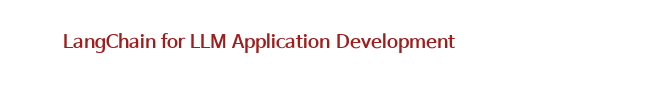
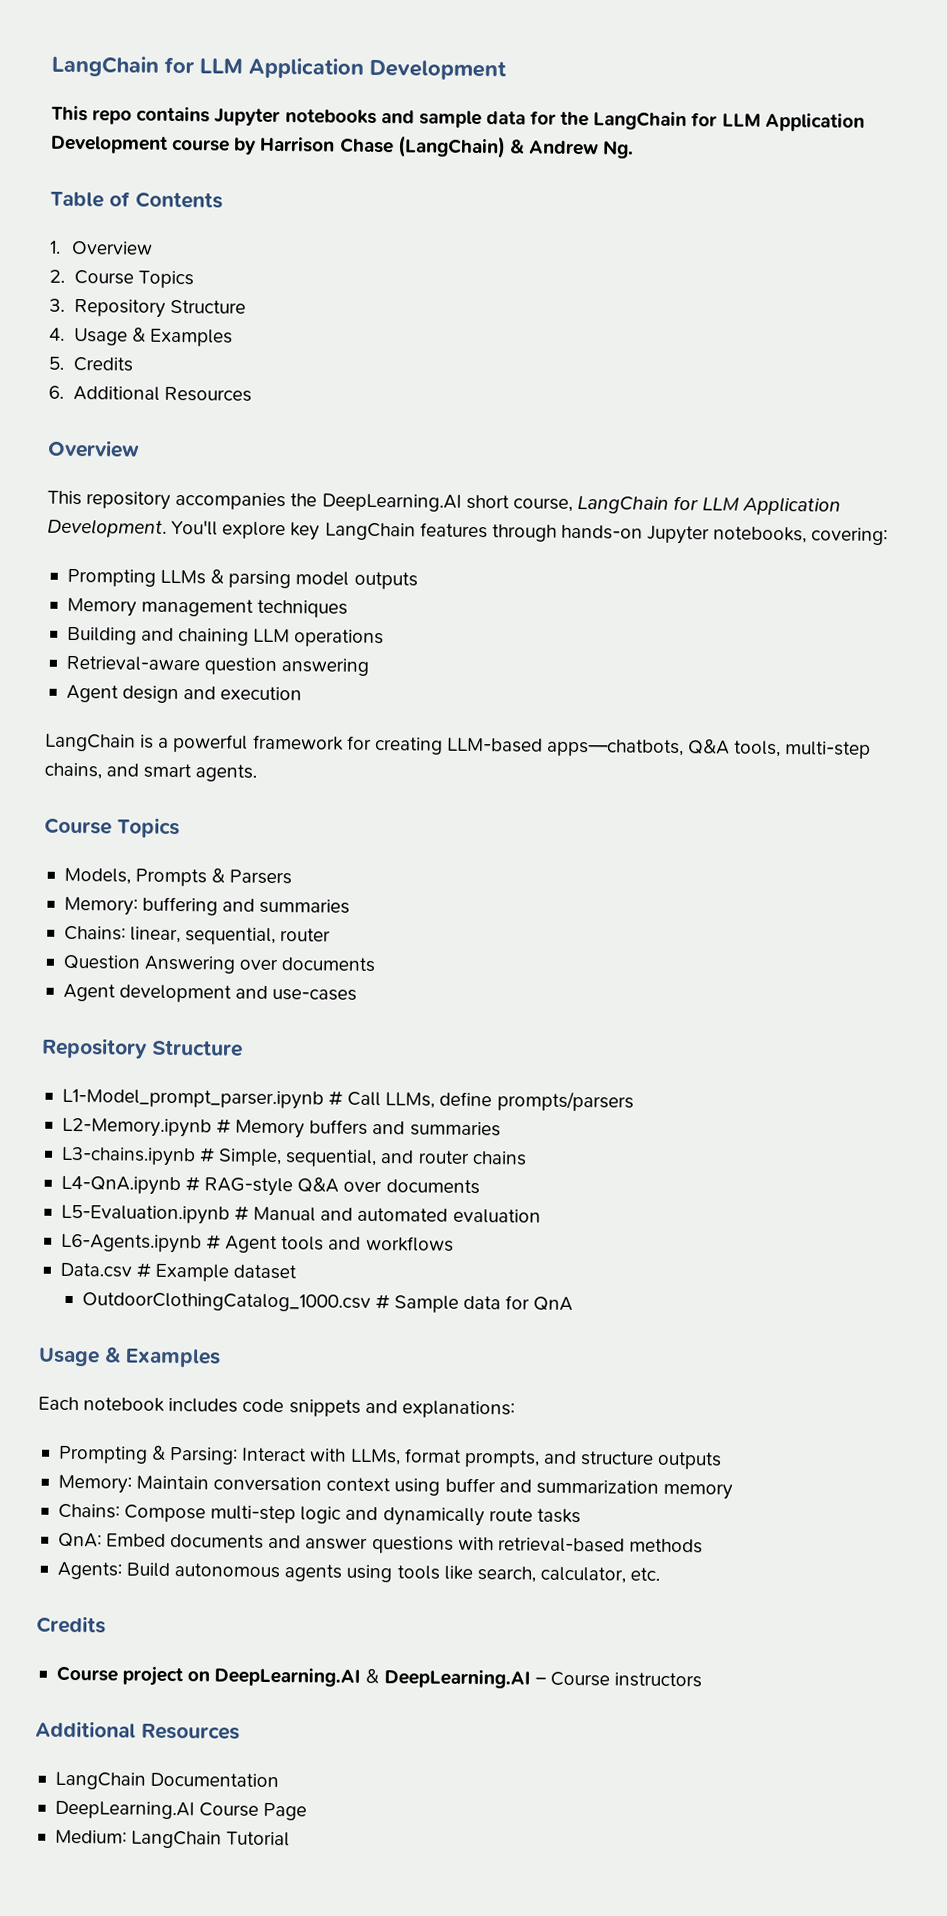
[63,33,455,53] LangChain for LLM Application Development -> [51,55,507,81] [51,105,865,132] [50,135,635,159] [50,191,223,209] [49,240,153,255] [49,269,194,289] [49,298,246,318] [49,327,233,347] [48,356,133,372] [48,385,252,402] [47,439,140,458] [47,490,842,516] [47,518,889,546] [66,568,418,590] [66,597,349,618] [66,626,385,648] [65,655,370,676] [65,684,303,704] [45,733,872,759] [44,762,258,782] [44,817,180,839] [63,867,293,887] [63,896,351,916] [63,925,332,946] [62,954,376,974] [62,983,358,1003] [41,1037,243,1059] [61,1088,634,1112] [61,1117,501,1139] [60,1146,527,1168] [60,1175,480,1197] [60,1204,541,1225] [60,1233,454,1254] [59,1262,298,1282] [81,1292,574,1313] [38,1346,221,1368] [38,1396,515,1419] [57,1445,723,1470] [57,1474,733,1500] [57,1503,581,1527] [57,1532,703,1554] [56,1561,661,1584] [36,1615,106,1634] [55,1665,702,1689] [35,1720,240,1740] [54,1771,280,1790] [54,1800,308,1821] [54,1829,291,1849] LangChain for LLM Application Development // This repo contains Jupyter notebooks and sample data for the LangChain for LLM Application Development course by Harrison Chase (LangChain) & Andrew Ng. // Table of Contents // 1. Overview // 2. Course Topics // 3. Repository Structure // 4. Usage & Examples // 5. Credits // 6. Additional Resources // Overview // This repository accompanies the DeepLearning.AI short course, LangChain for LLM Application Development. You'll explore key LangChain features through hands-on Jupyter notebooks, covering: // Prompting LLMs & parsing model outputs // Memory management techniques // Building and chaining LLM operations // Retrieval-aware question answering // Agent design and execution // LangChain is a powerful framework for creating LLM-based apps—chatbots, Q&A tools, multi-step chains, and smart agents. // Course Topics // Models, Prompts & Parsers // Memory: buffering and summaries // Chains: linear, sequential, router // Question Answering over documents // Agent development and use-cases // Repository Structure // L1-Model_prompt_parser.ipynb # Call LLMs, define prompts/parsers // L2-Memory.ipynb # Memory buffers and summaries // L3-chains.ipynb # Simple, sequential, and router chains // L4-QnA.ipynb # RAG-style Q&A over documents // L5-Evaluation.ipynb # Manual and automated evaluation // L6-Agents.ipynb # Agent tools and workflows // Data.csv # Example dataset // OutdoorClothingCatalog_1000.csv # Sample data for QnA // Usage & Examples // Each notebook includes code snippets and explanations: // Prompting & Parsing: Interact with LLMs, format prompts, and structure outputs // Memory: Maintain conversation context using buffer and summarization memory // Chains: Compose multi-step logic and dynamically route tasks // QnA: Embed documents and answer questions with retrieval-based methods // Agents: Build autonomous agents using tools like search, calculator, etc. // Credits // Course project on DeepLearning.AI & DeepLearning.AI – Course instructors // Additional Resources // LangChain Documentation // DeepLearning.AI Course Page // Medium: LangChain Tutorial

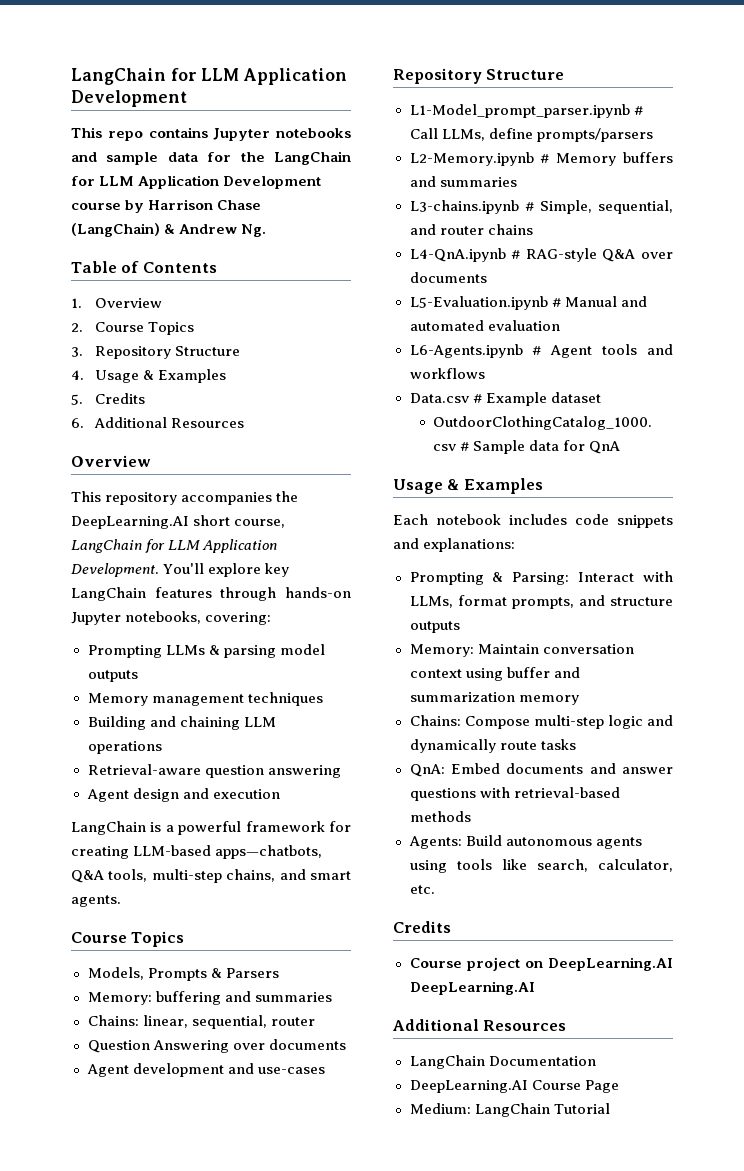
[365,1668,702,1689] & DeepLearning.AI – Course instructors -> [409,981,535,995] DeepLearning.AI

